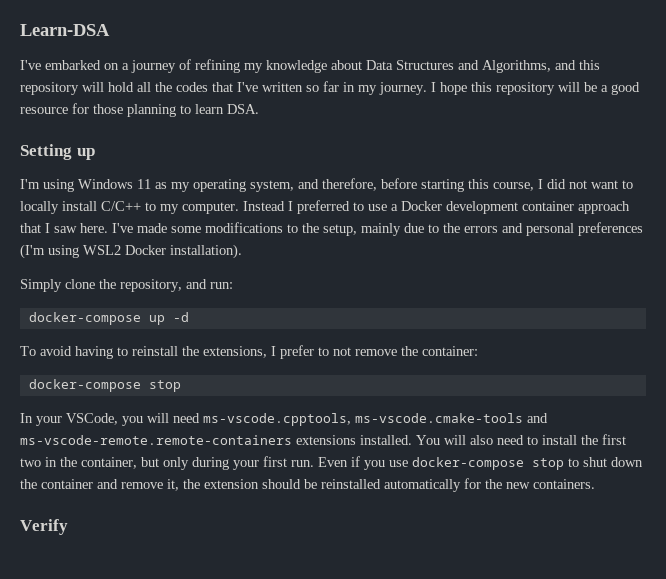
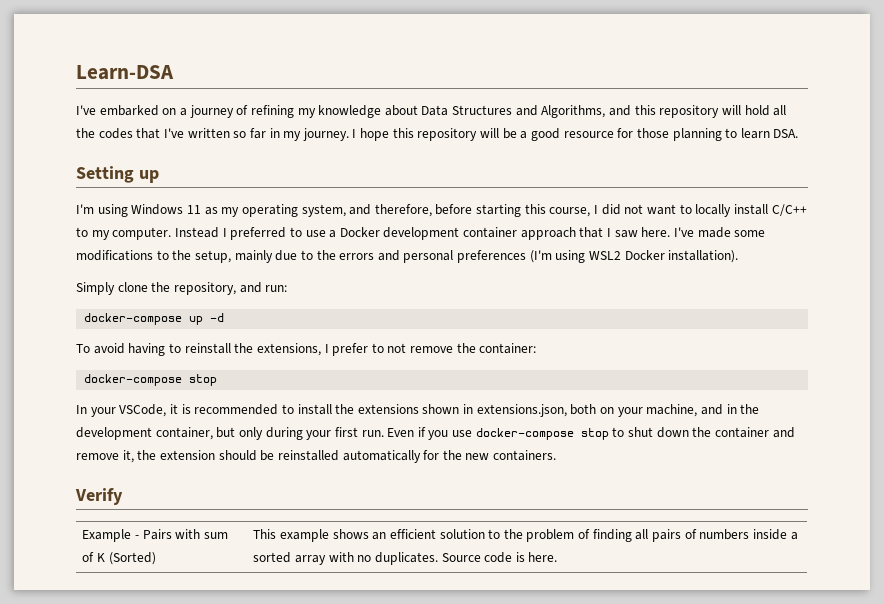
[122,413,548,426] [20,434,626,445] [20,458,41,467] you will need ms-vscode.cpptools, ms-vscode.cmake-tools and ms-vscode-remote.remote-containers extensions installed. You will also need to install the first two -> [169,404,723,417] it is recommended to install the extensions shown in extensions.json, both on your machine, and
(77, 462) none -> [76,427,152,440] development
(68, 527) none -> [82,529,228,542] [82,552,156,565] [253,529,798,542] [253,552,558,565] // Example - Pairs with sum of K (Sorted) | This example shows an efficient solution to the problem of finding all pairs of numbers inside a sorted array with no duplicates. Source code is here.

